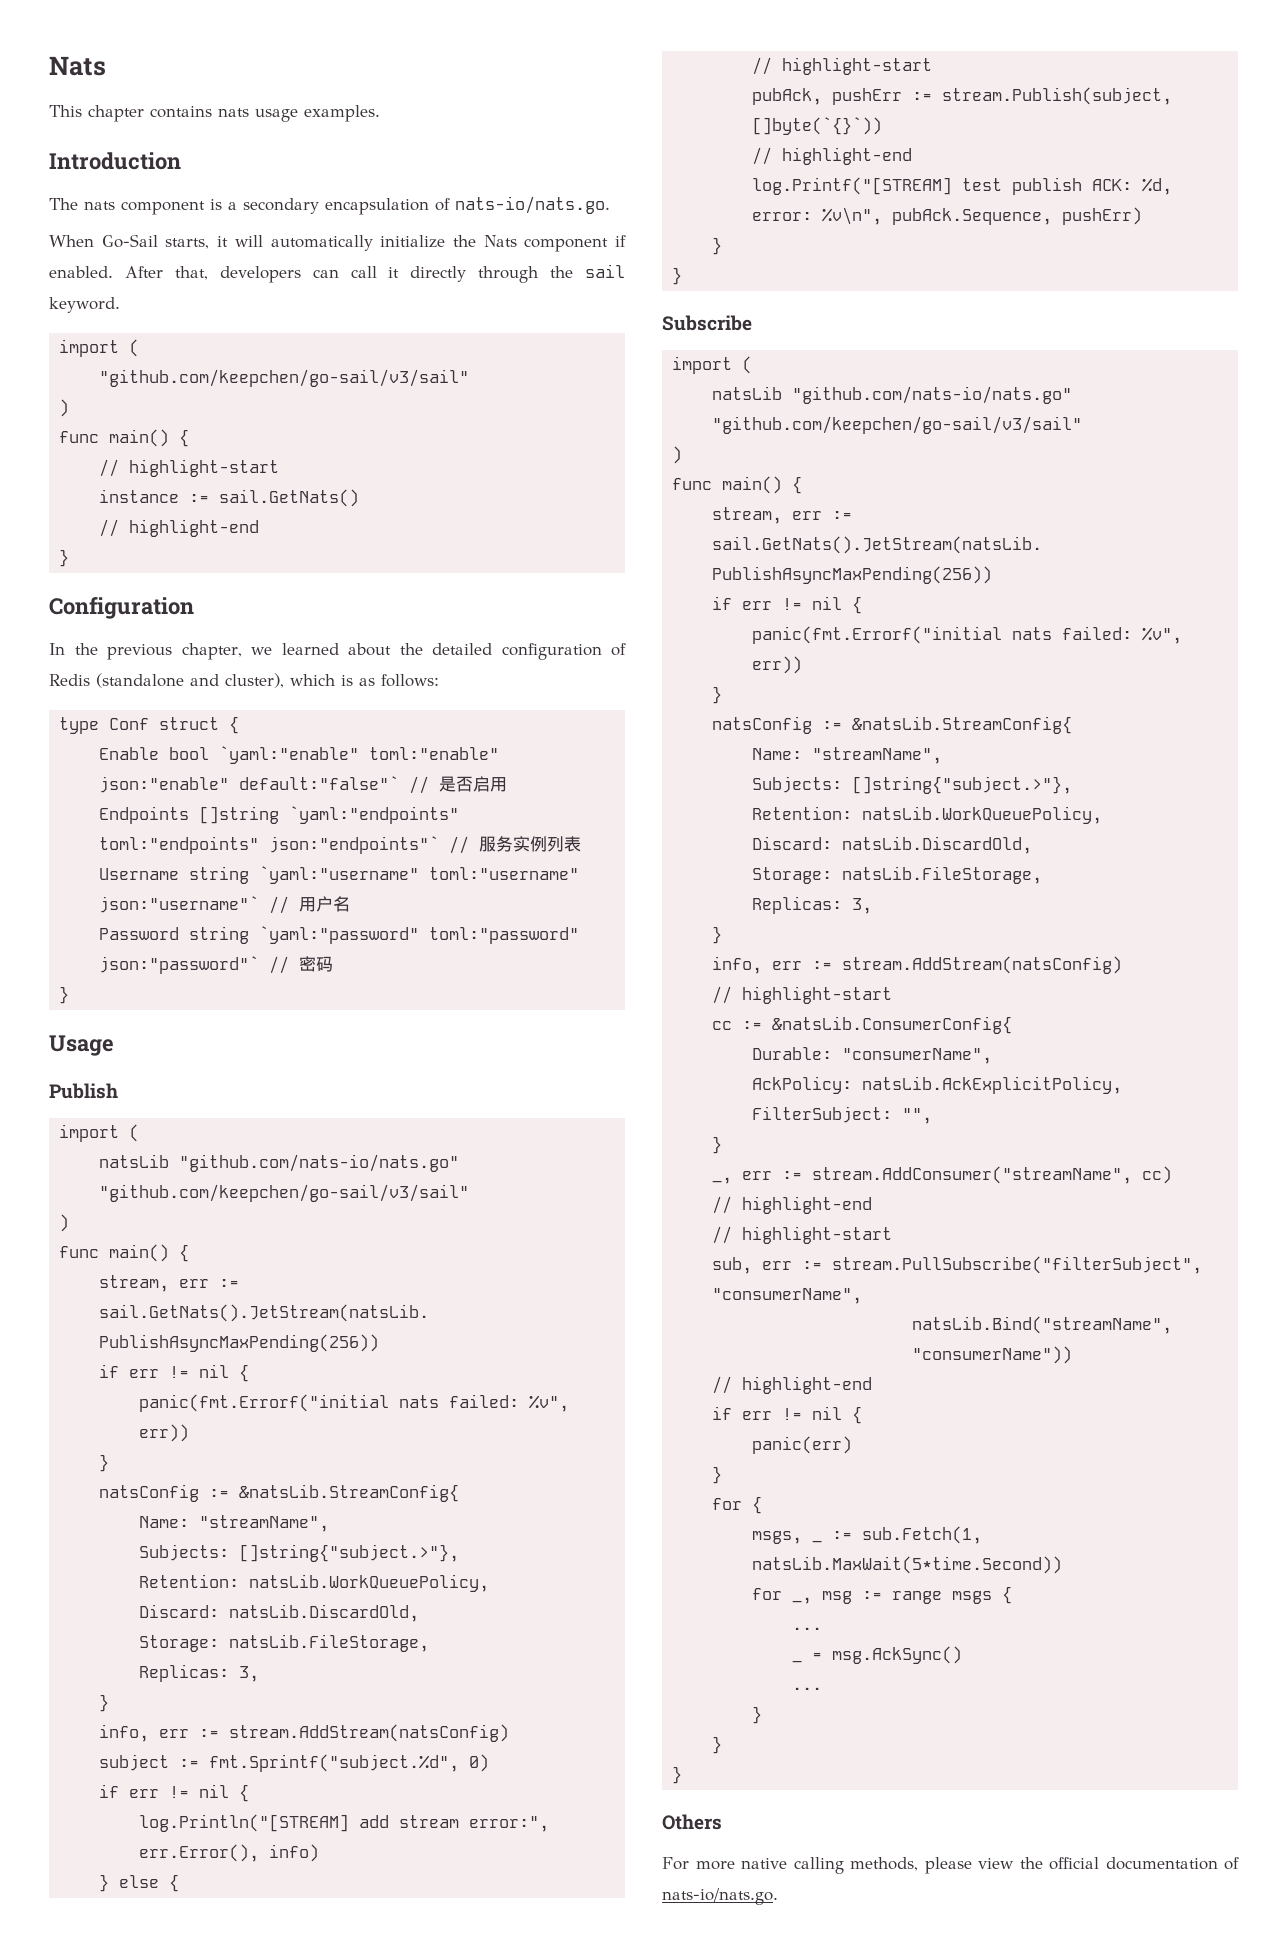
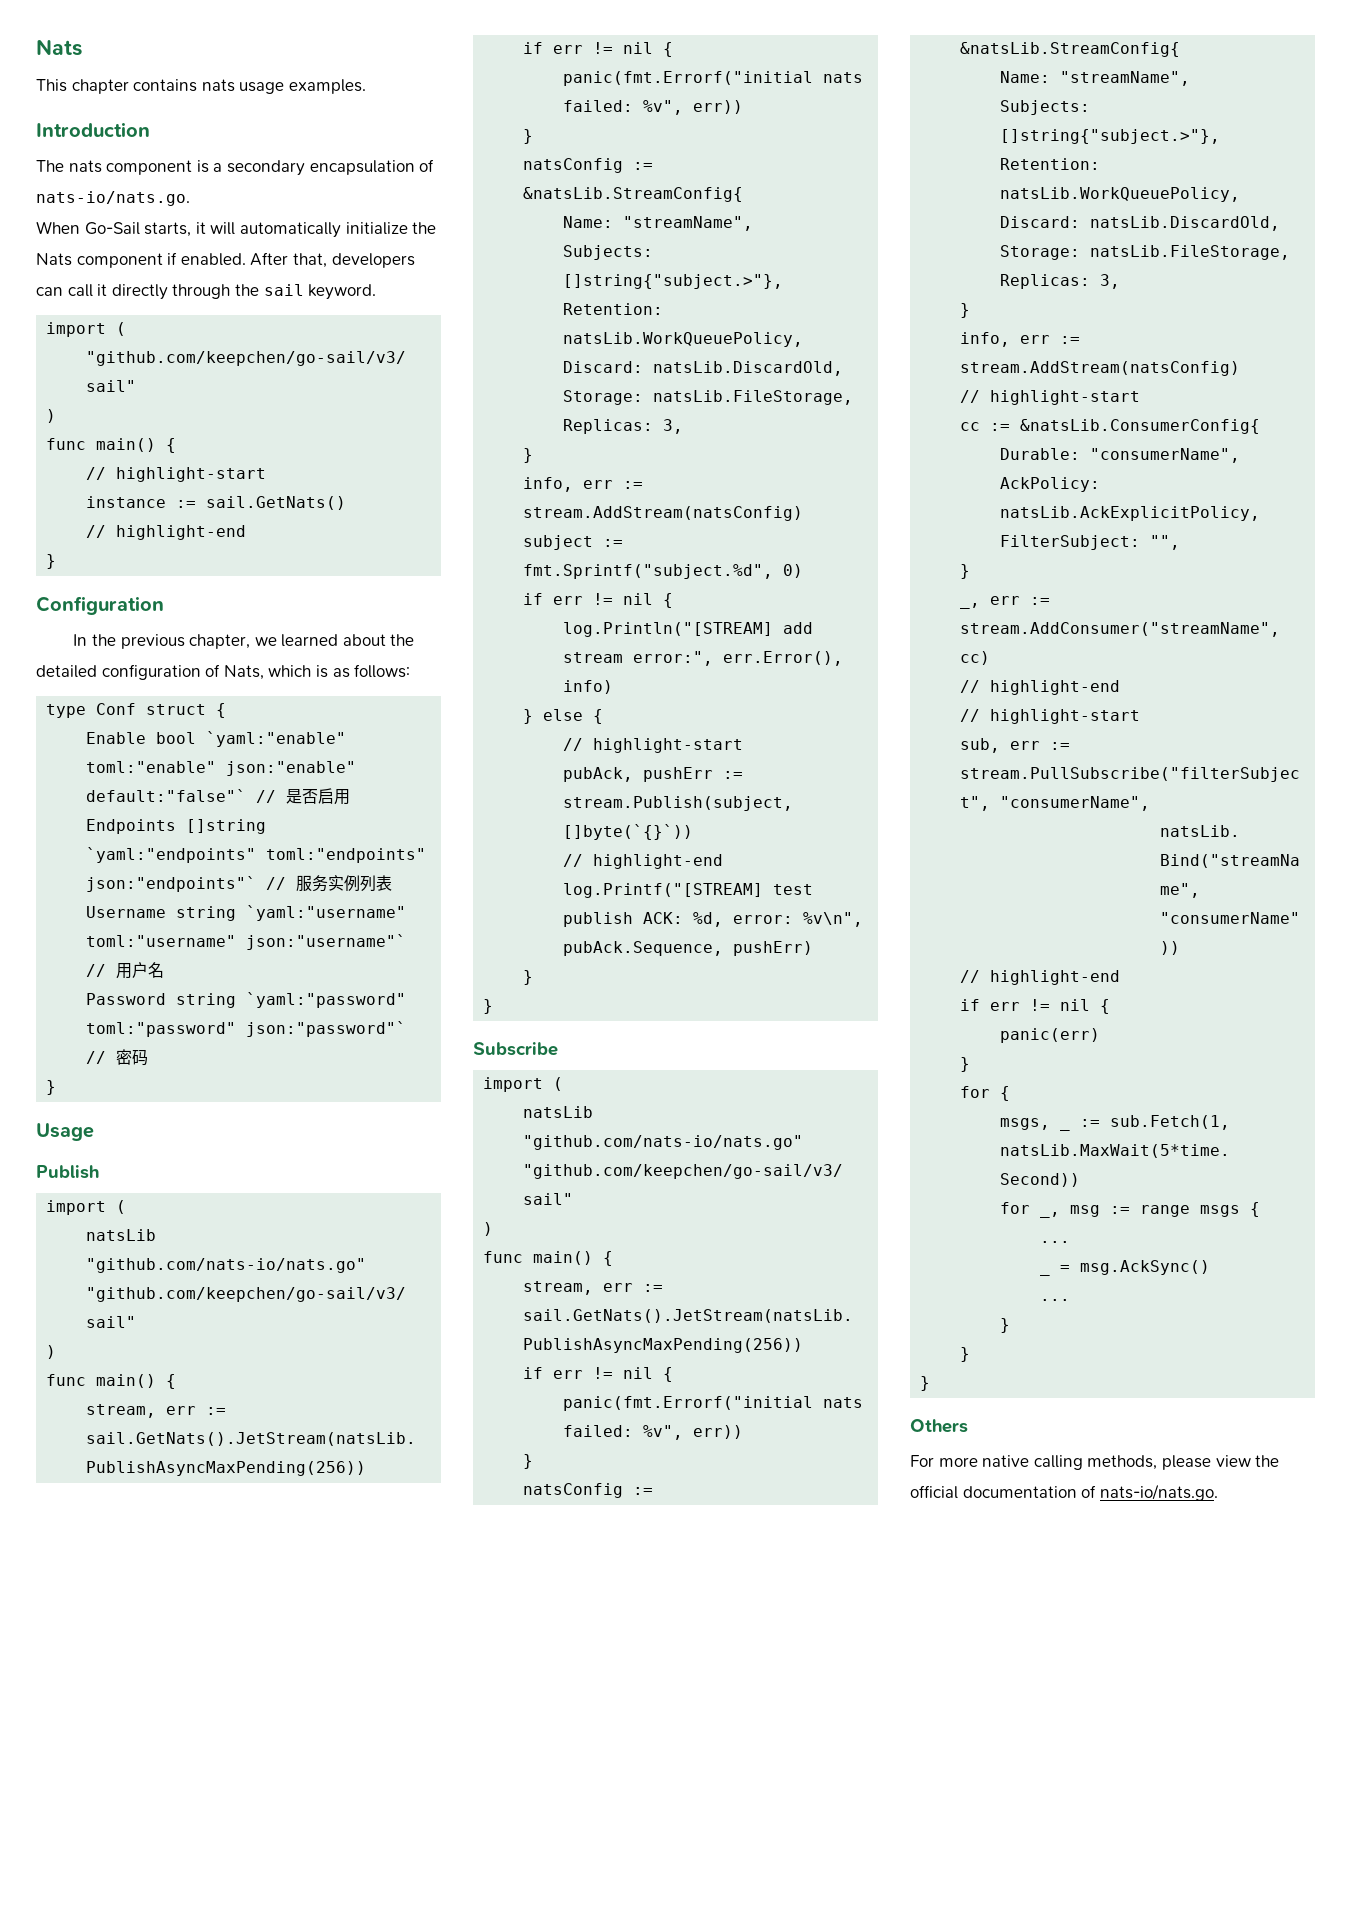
[49,673,284,688] Redis (standalone and cluster), -> [223,665,264,680] Nats,

